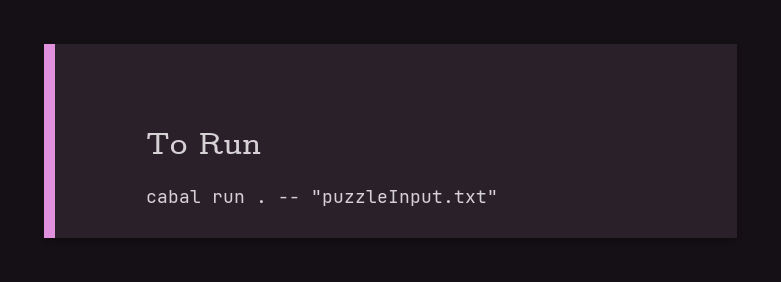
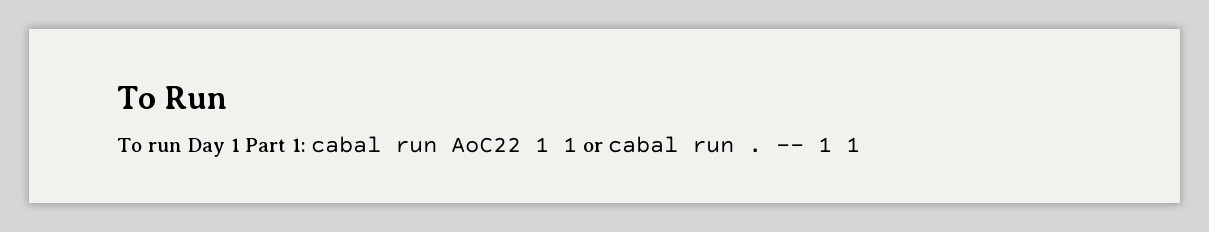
(261, 143) none -> [117,136,603,157] To run Day 1 Part 1: cabal run AoC22 1 1 or
[311,190,498,206] "puzzleInput.txt" -> [818,137,861,152] 1 1

